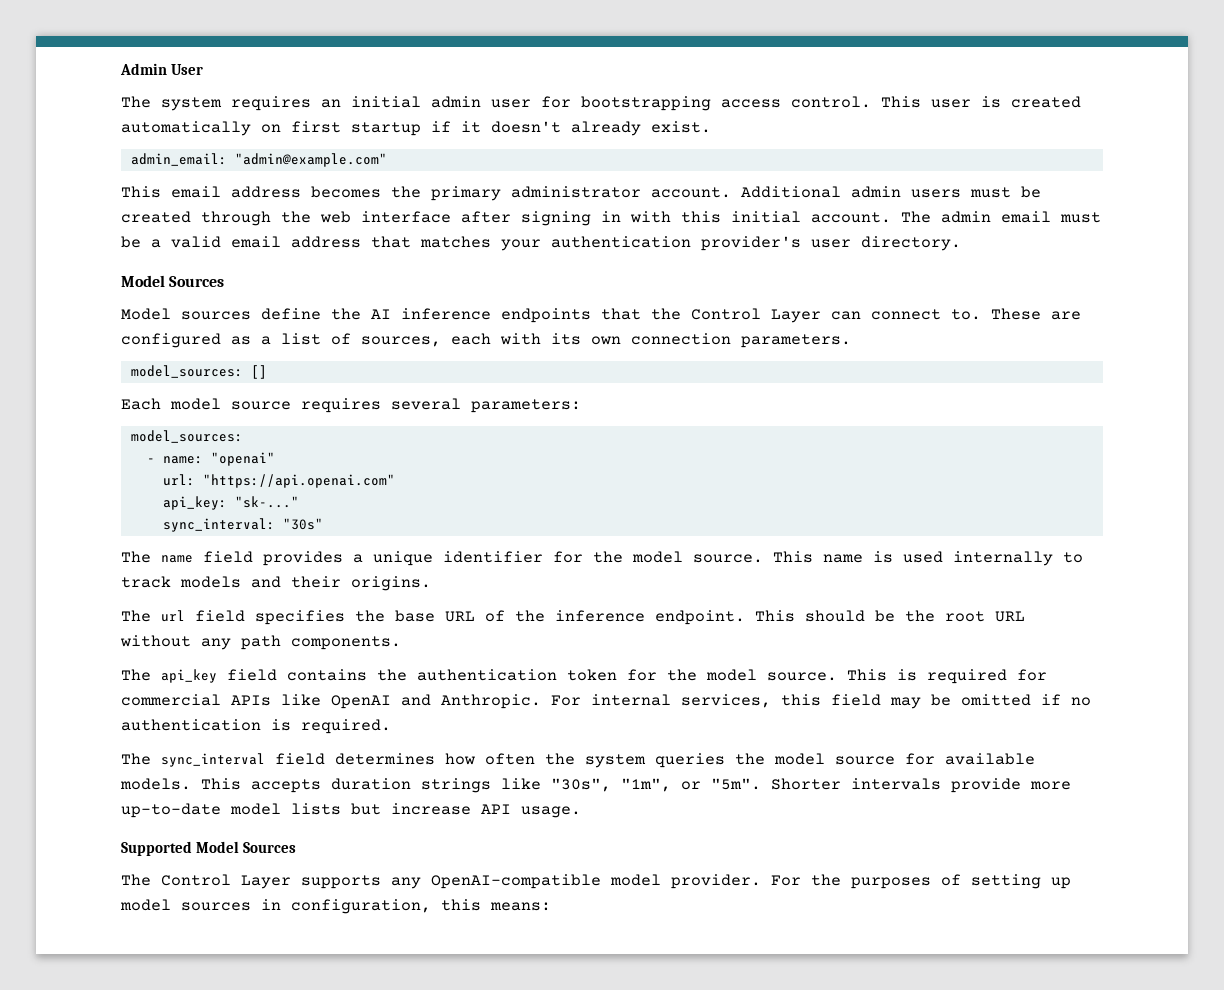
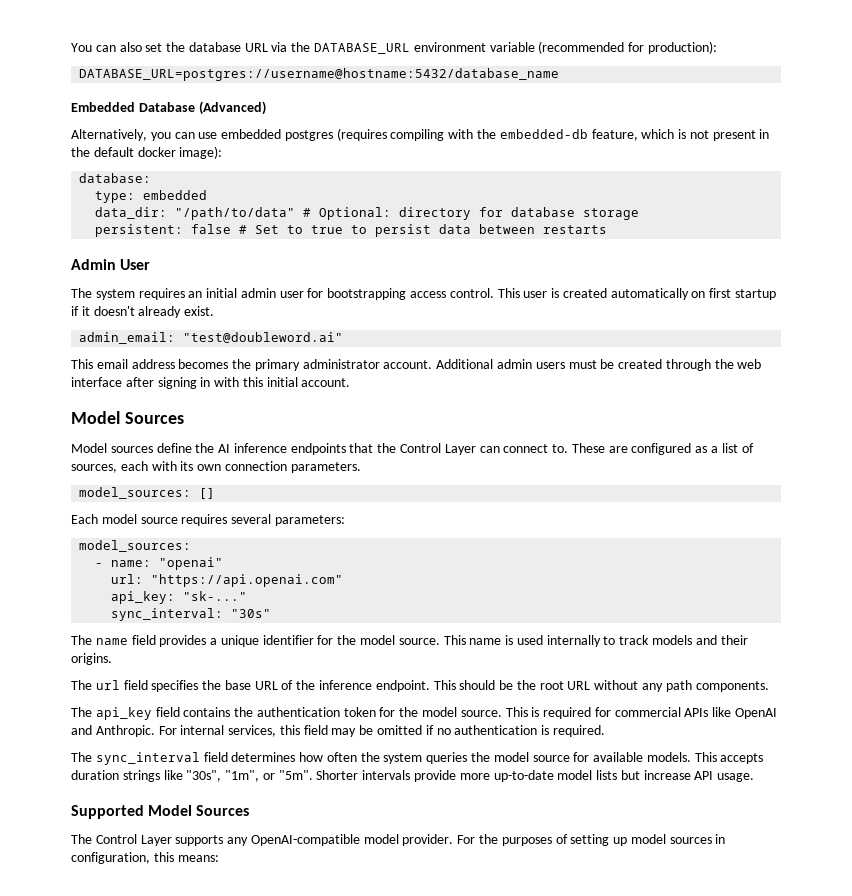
(120, 69) none -> [71,41,717,54] [79,68,560,81] [71,101,266,115] [71,128,770,141] [71,146,223,159] [79,173,152,183] [95,190,208,203] [95,207,640,220] [95,224,608,237] You can also set the database URL via the DATABASE_URL environment variable (recommended for production): // DATABASE_URL=postgres://username@hostname:5432/database_name // Embedded Database (Advanced) // Alternatively, you can use embedded postgres (requires compiling with the embedded-db feature, which is not present in the default docker image): // database: // type: embedded // data_dir: "/path/to/data" # Optional: directory for database storage // persistent: false # Set to true to persist data between restarts //
[234,153,387,167] "admin@example.com" -> [183,332,344,343] "test@doubleword.ai"
[901,211,1101,223] [121,236,961,251] The admin email must be a valid email address that matches your authentication provider's user directory. -> (351, 382) none

